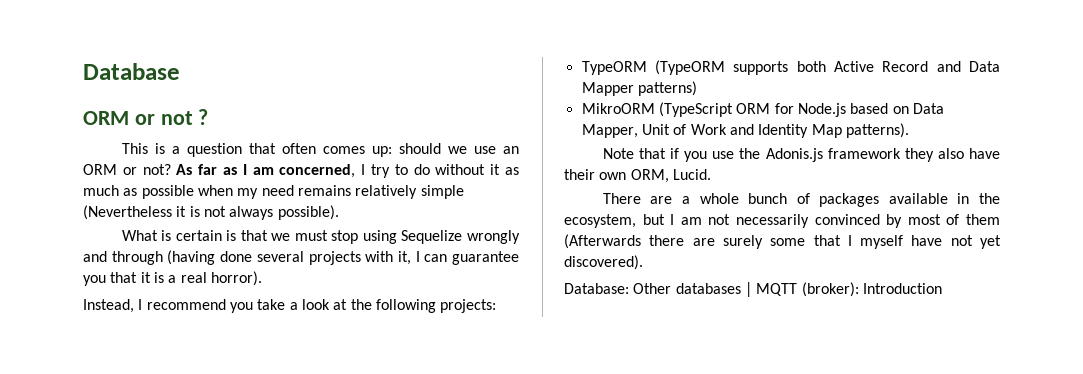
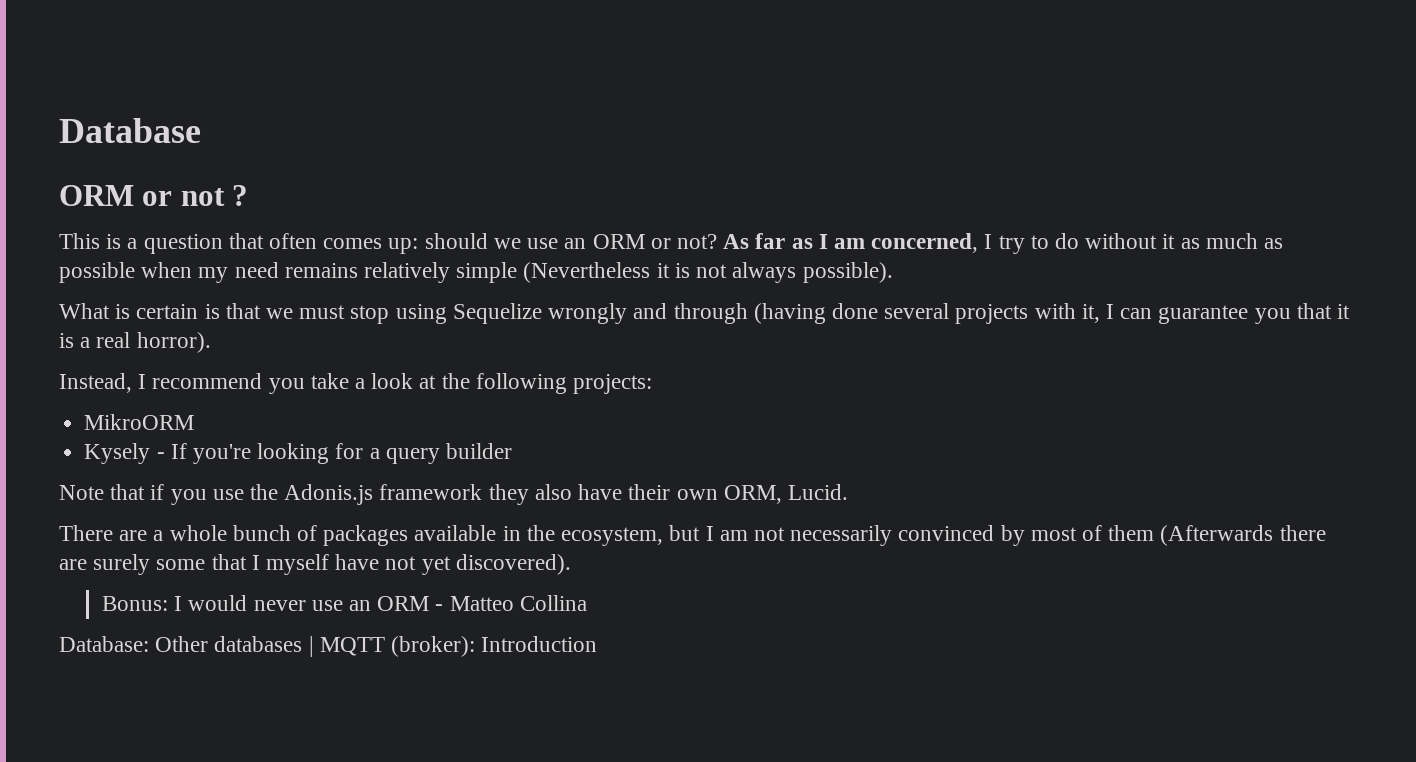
[581,60,1000,75] [581,81,697,96] [581,102,944,117] [581,123,909,138] TypeORM (TypeORM supports both Active Record and Data Mapper patterns) // MikroORM (TypeScript ORM for Node.js based on Data Mapper, Unit of Work and Identity Map patterns). -> [84,414,195,430] [84,443,512,464] MikroORM // Kysely - If you're looking for a query builder
(643, 262) none -> [101,595,587,611] // Bonus: I would never use an ORM - Matteo Collina

